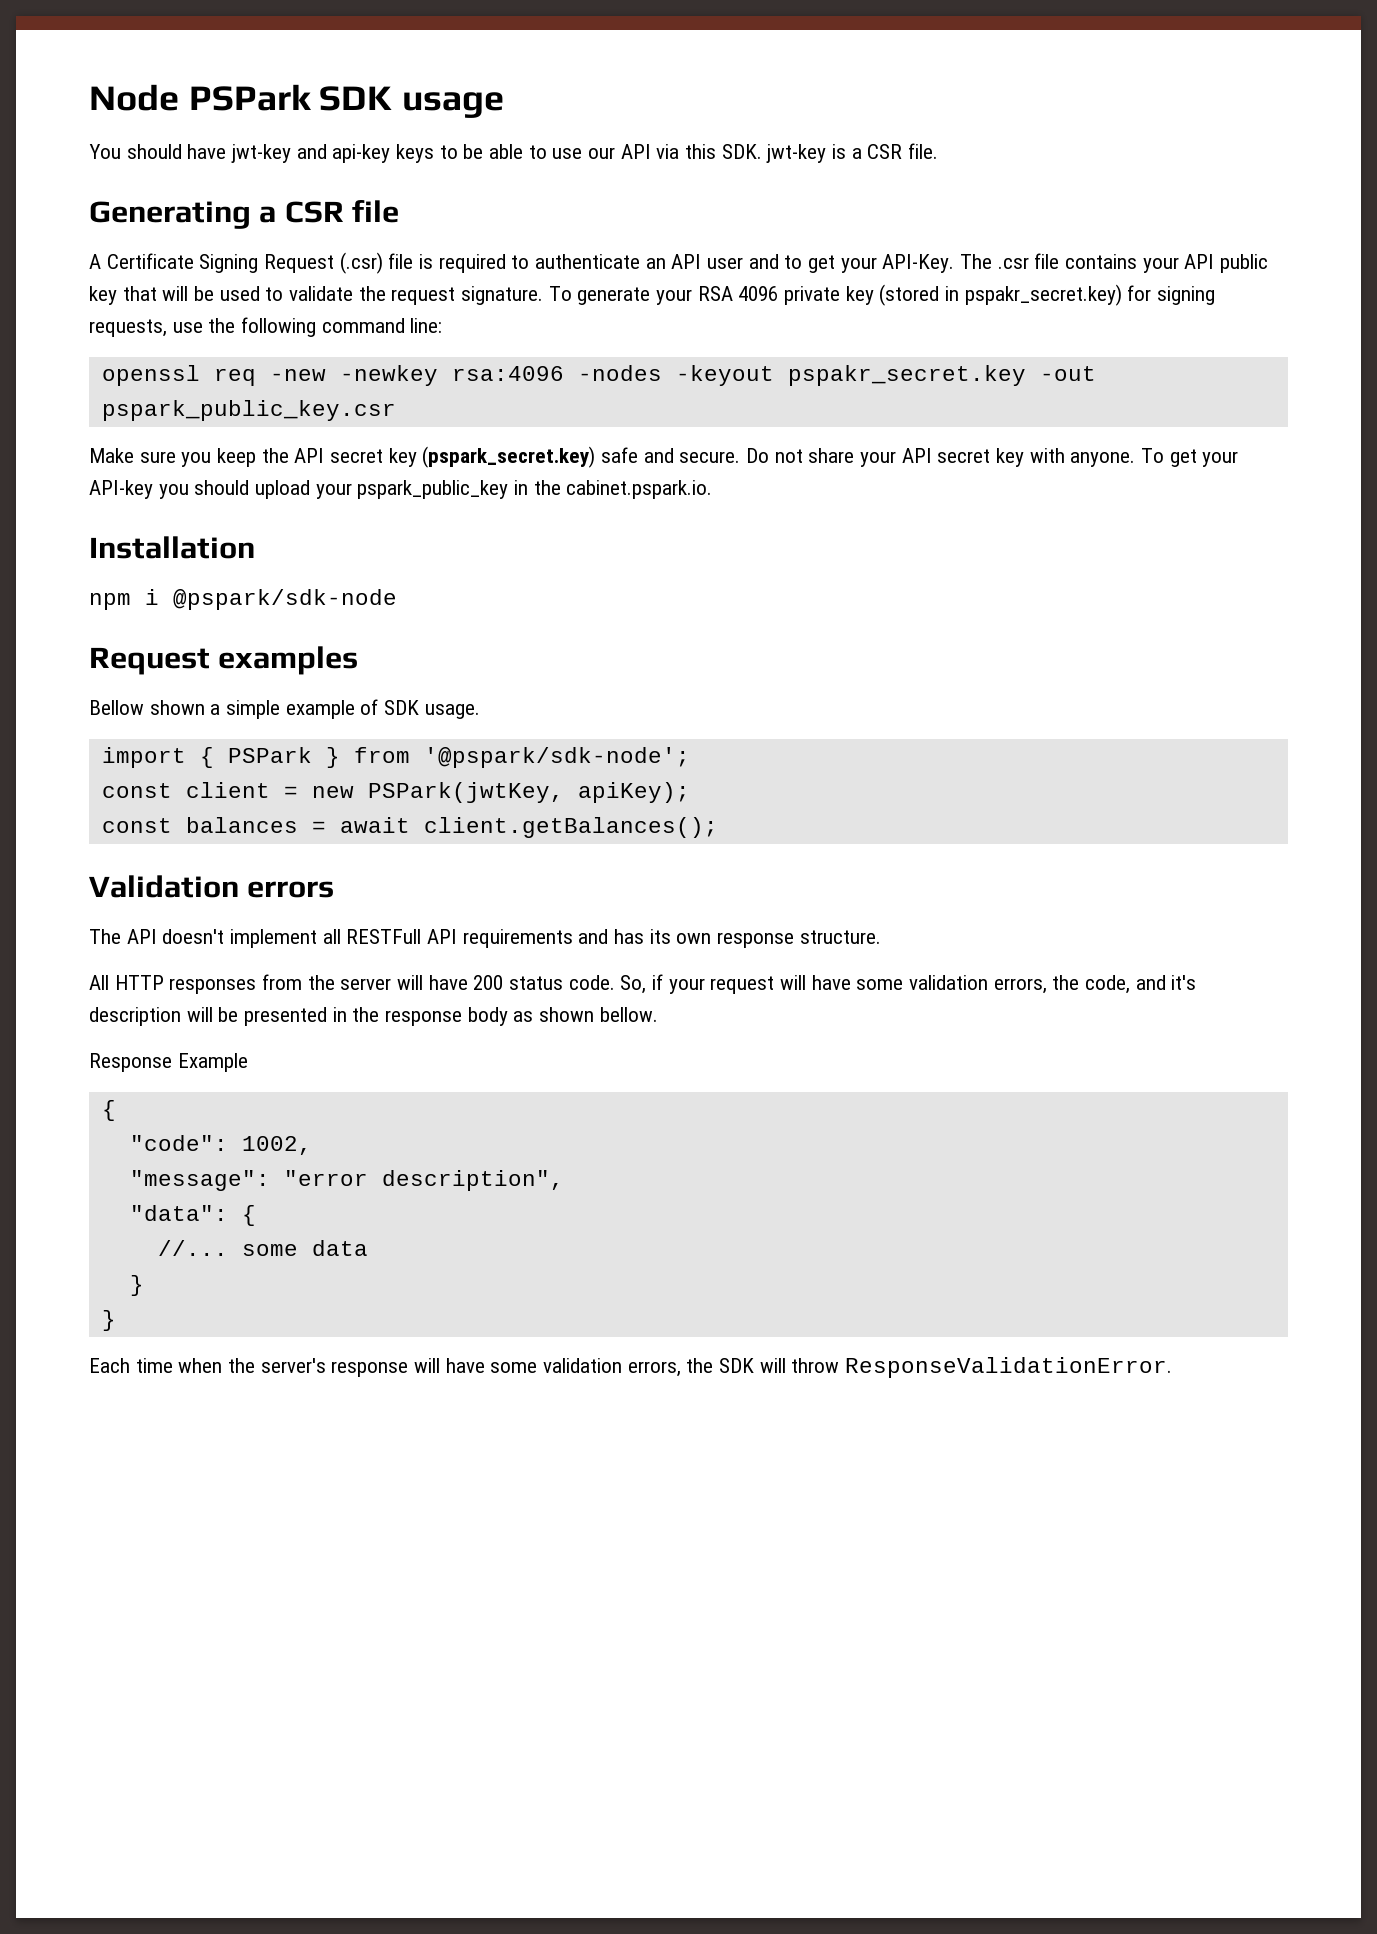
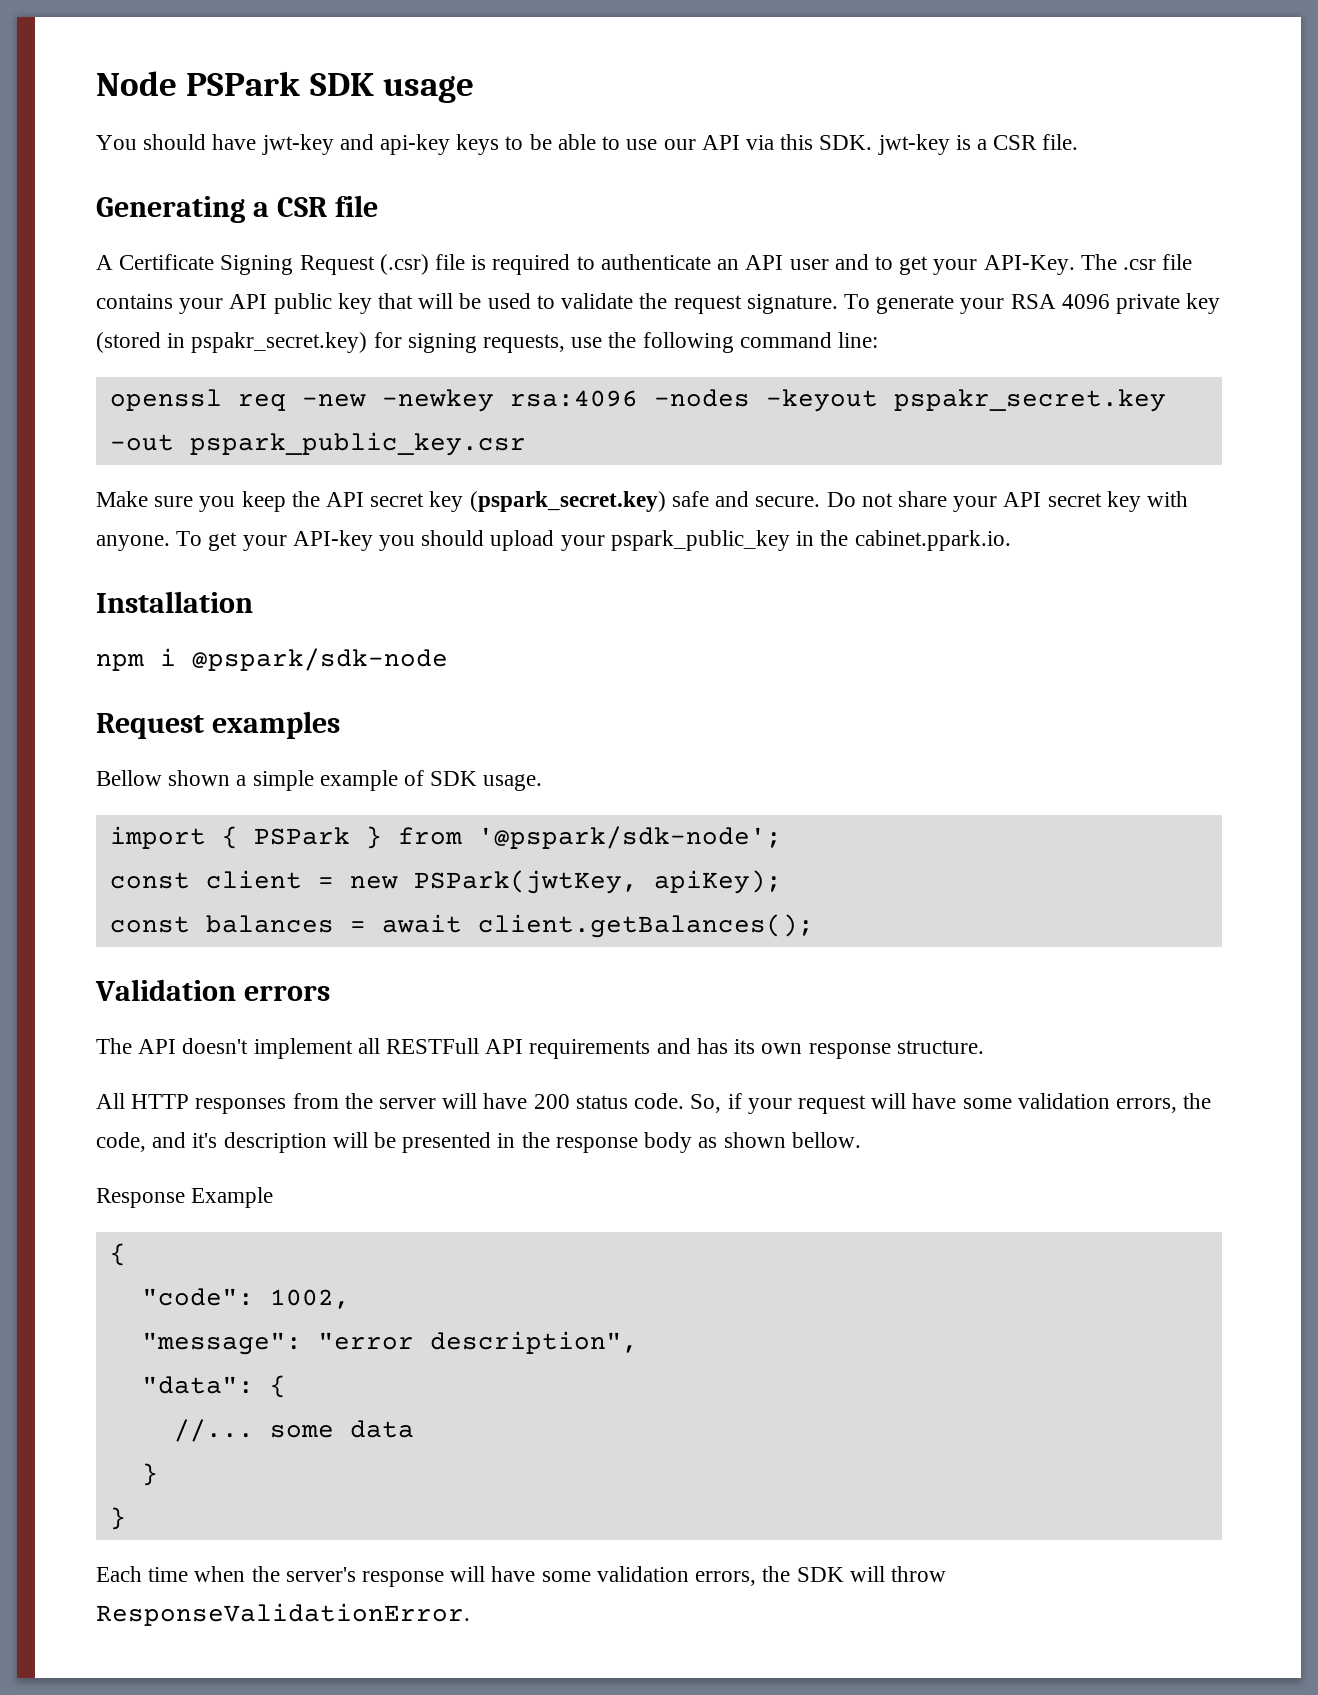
[566,480,713,499] cabinet.pspark.io. -> [854,530,1011,551] cabinet.ppark.io.

